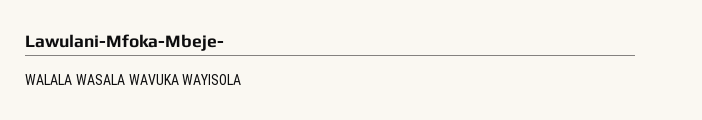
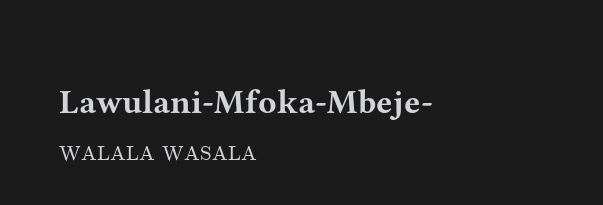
[128,74,242,85] WAVUKA WAYISOLA -> (257, 154) none

